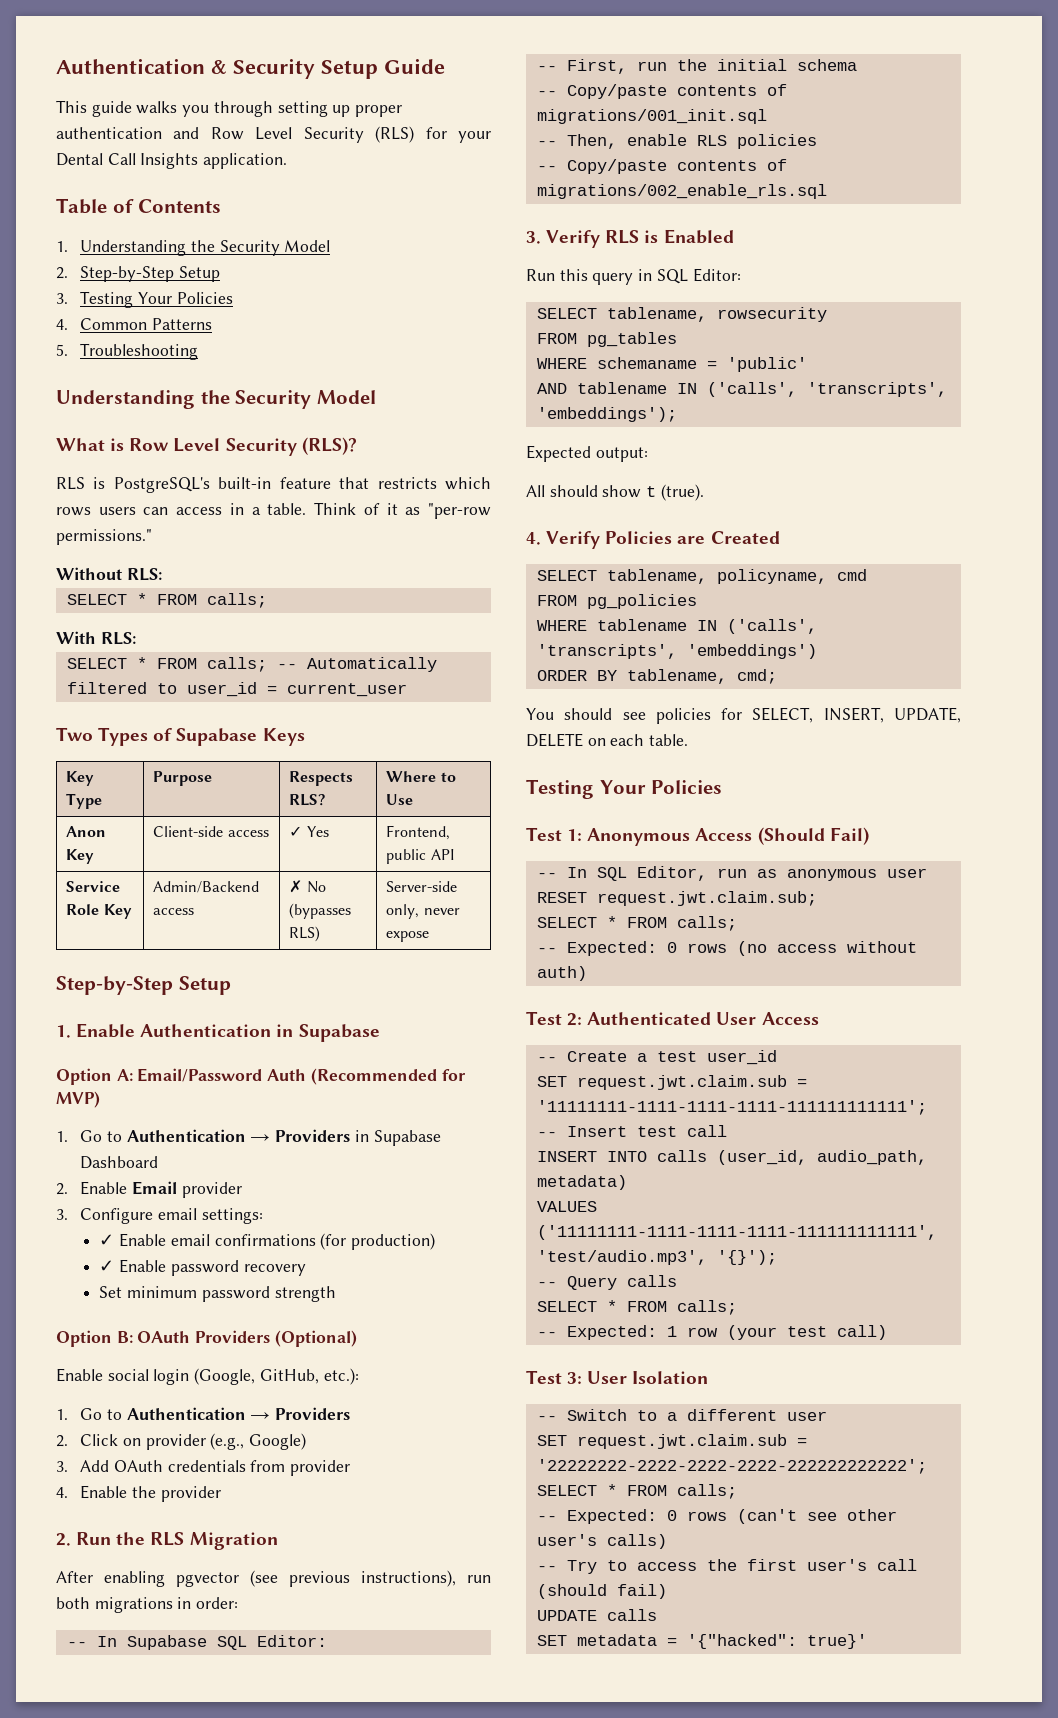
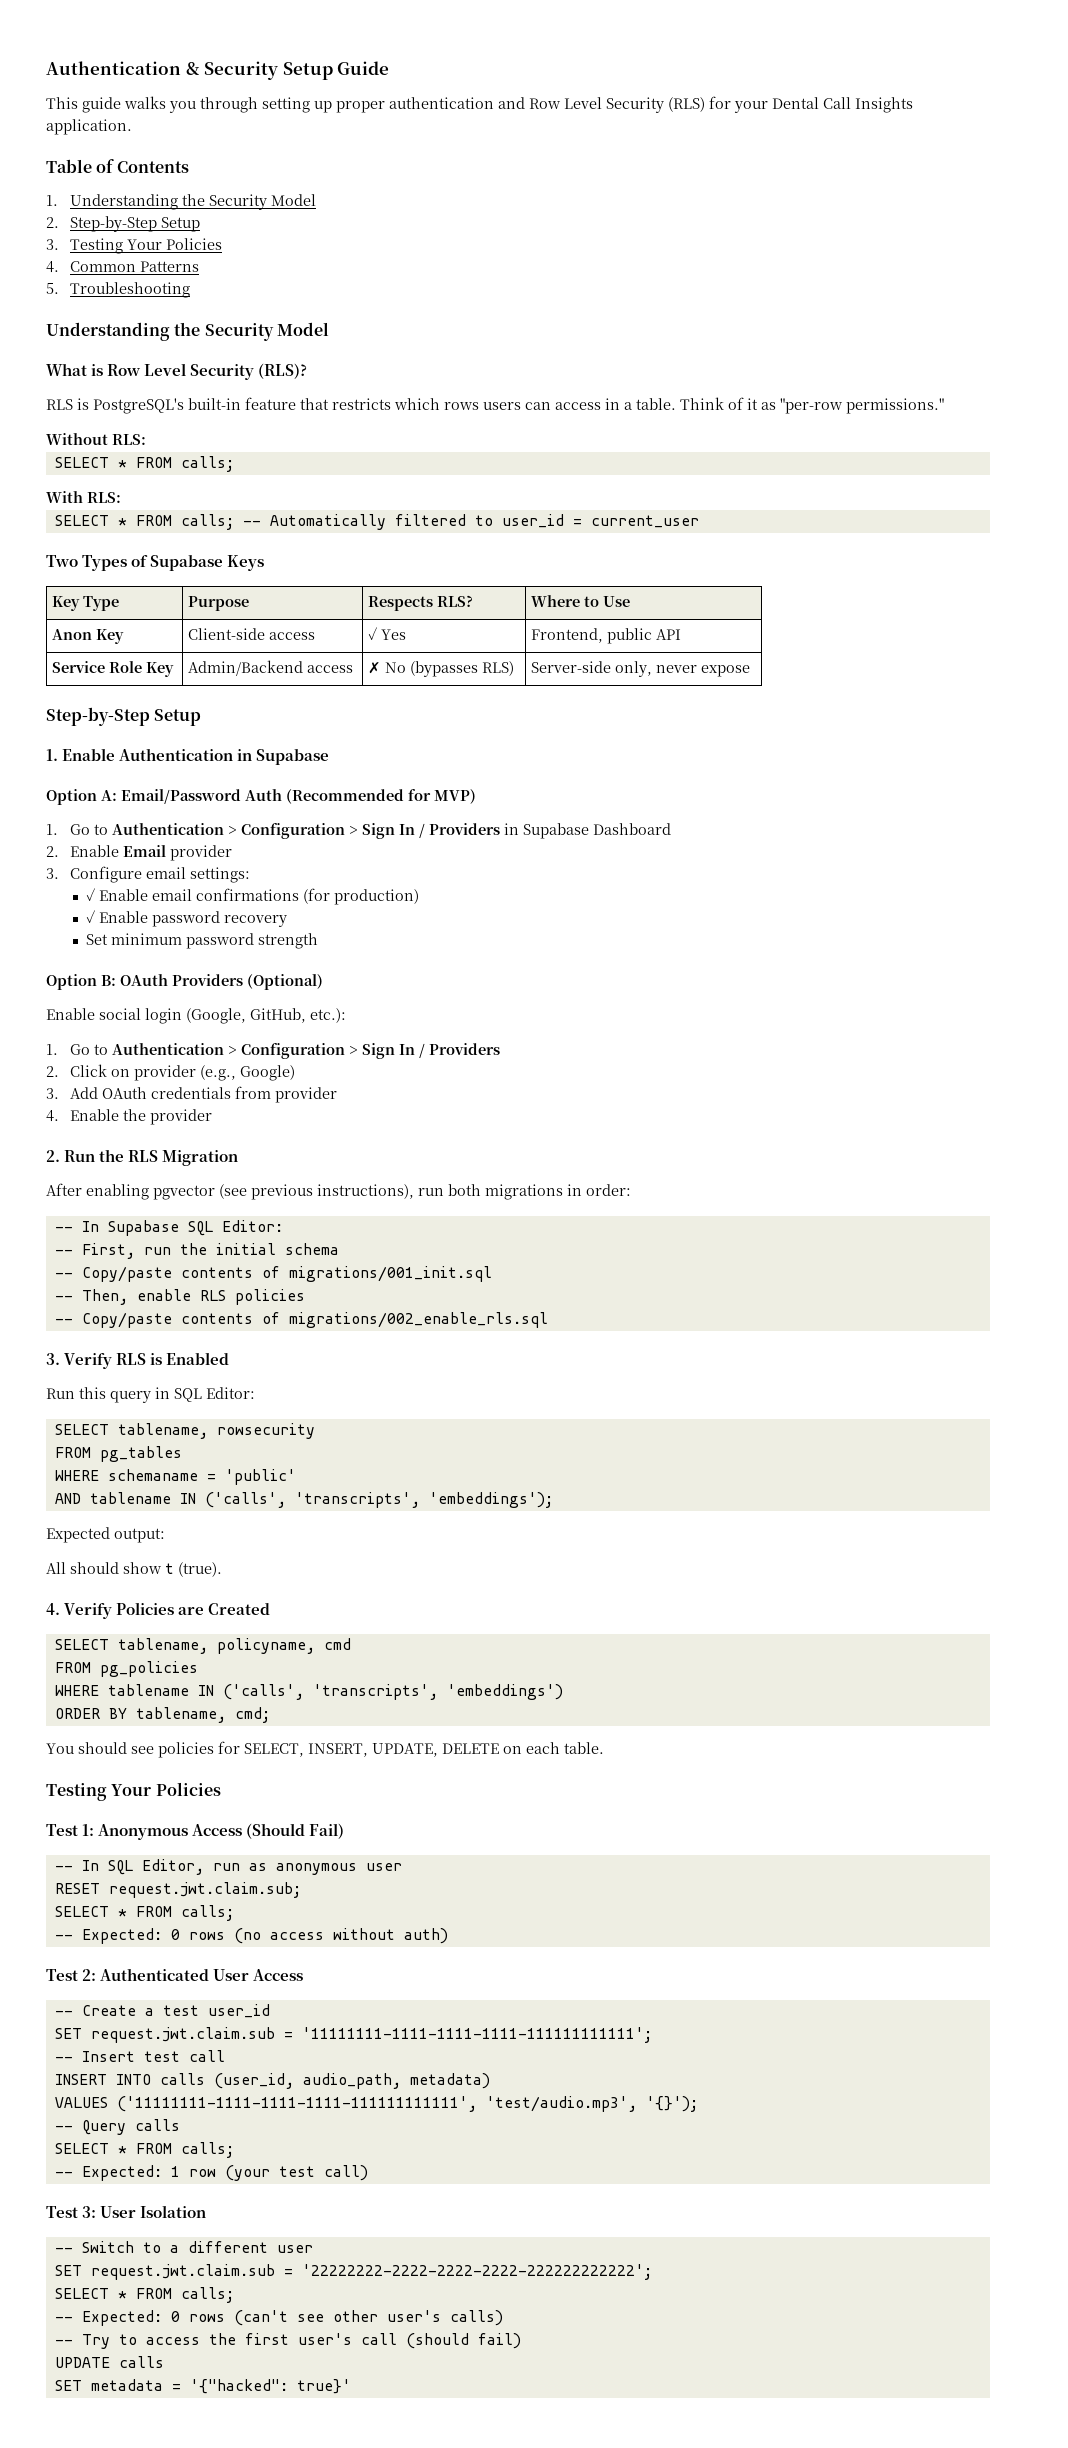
[250,1134,271,1142] → -> [227,823,425,839] > Configuration > Sign In /
[250,1412,271,1420] → -> [227,1043,425,1059] > Configuration > Sign In /

